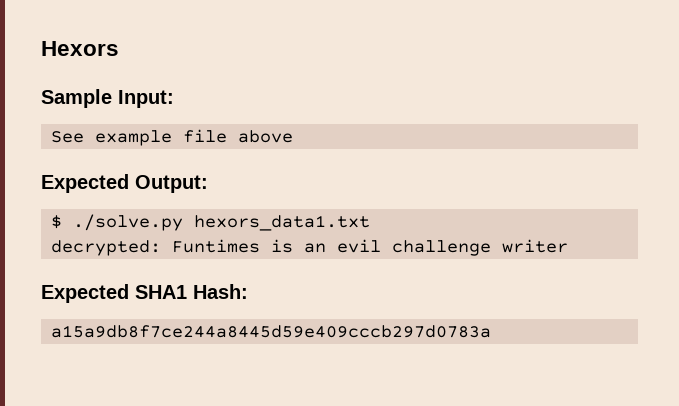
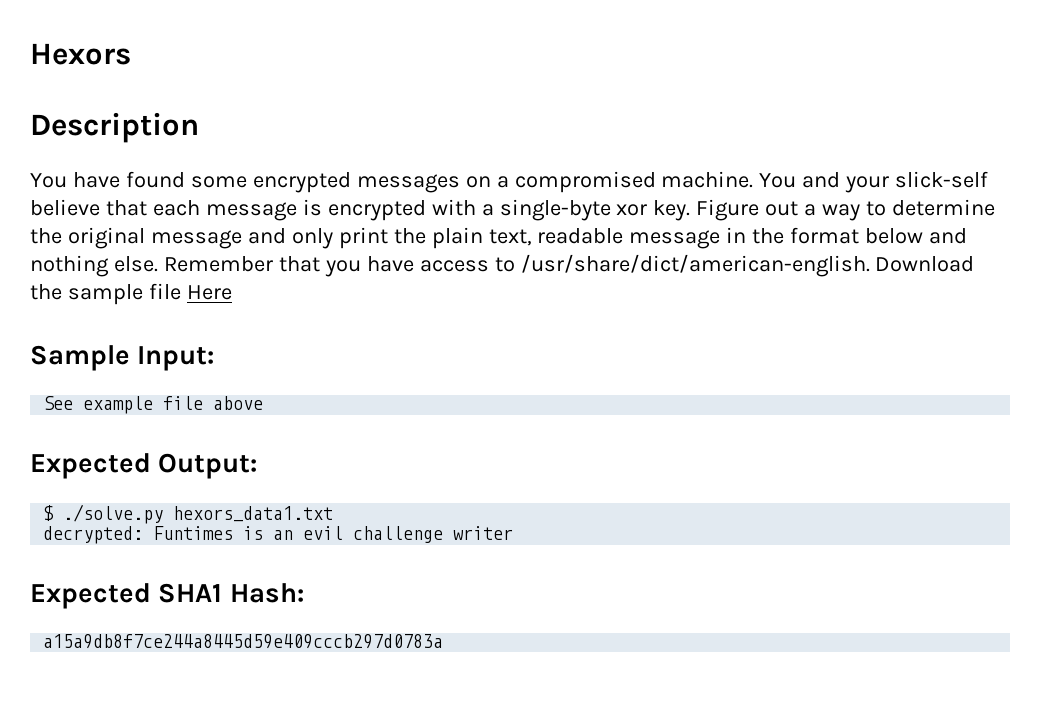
(119, 48) none -> [30,112,199,143] [30,171,989,193] [30,199,996,221] [30,227,968,249] [30,254,975,277] [30,283,232,305] // Description // You have found some encrypted messages on a compromised machine. You and your slick-self believe that each message is encrypted with a single-byte xor key. Figure out a way to determine the original message and only print the plain text, readable message in the format below and nothing else. Remember that you have access to /usr/share/dict/american-english. Download the sample file Here

